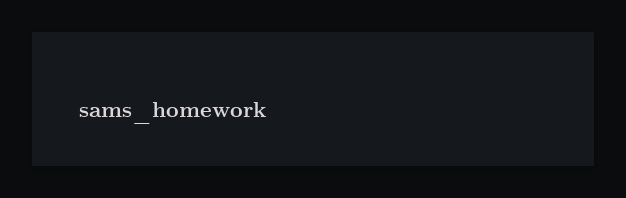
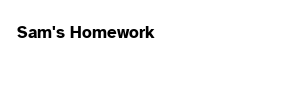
[79,102,266,124] sams_homework -> [17,26,155,38] Sam's Homework

